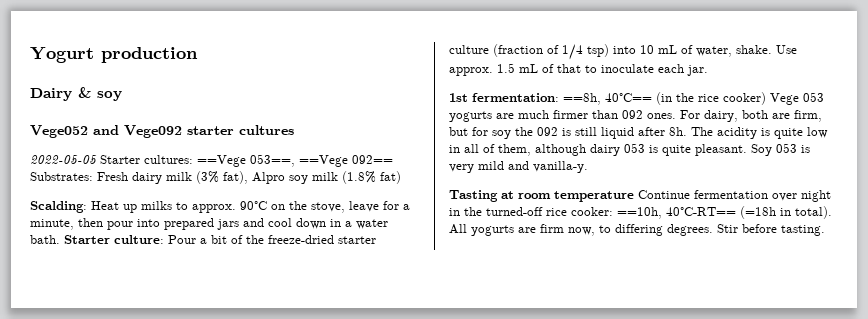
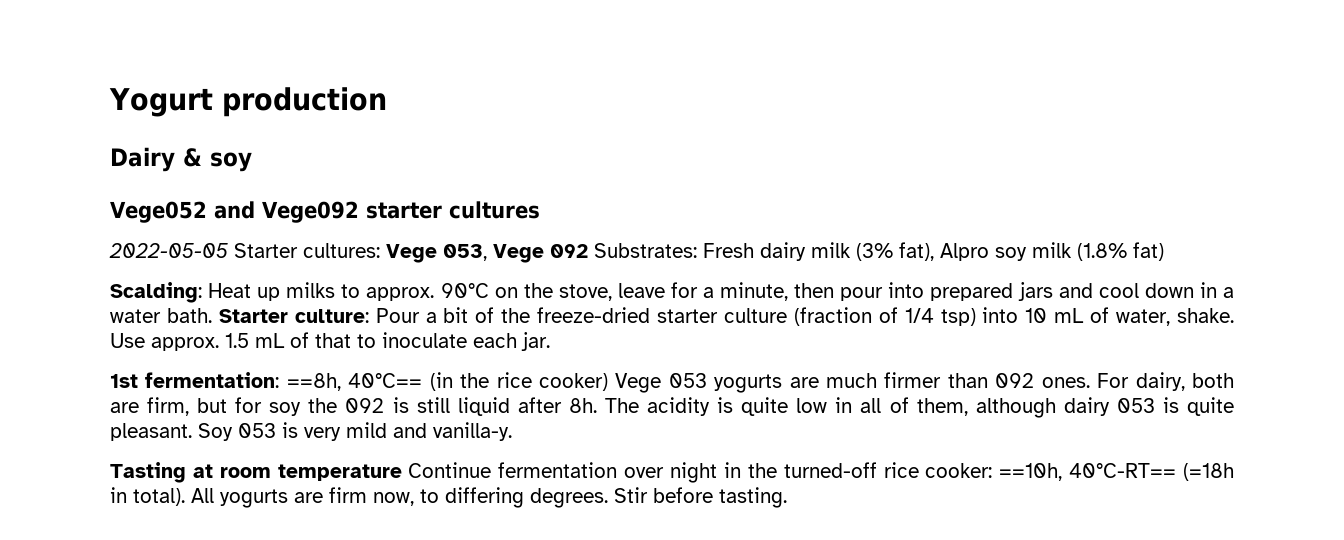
[197,154,393,167] ==Vege 053==, ==Vege 092== -> [386,244,588,263] Vege 053, Vege 092

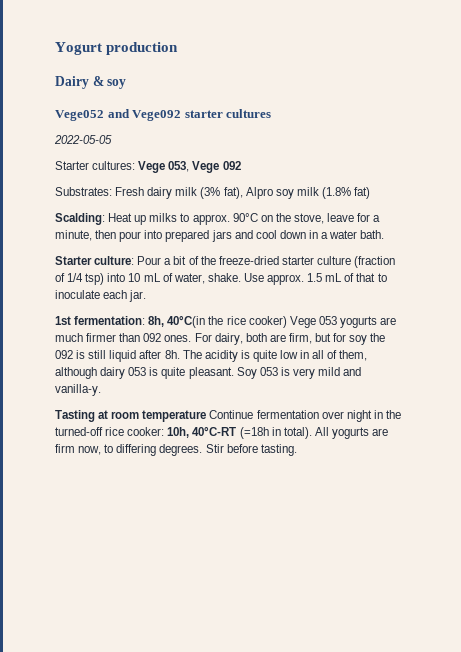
(228, 250) none -> (112, 139) //
(588, 251) none -> (241, 165) //
(212, 315) none -> (385, 234) //
[286,372,453,391] ==8h, 40°C== (in -> [148,315,206,328] 8h, 40°C(in
[999,463,1177,481] ==10h, 40°C-RT== -> [167,426,237,438] 10h, 40°C-RT

